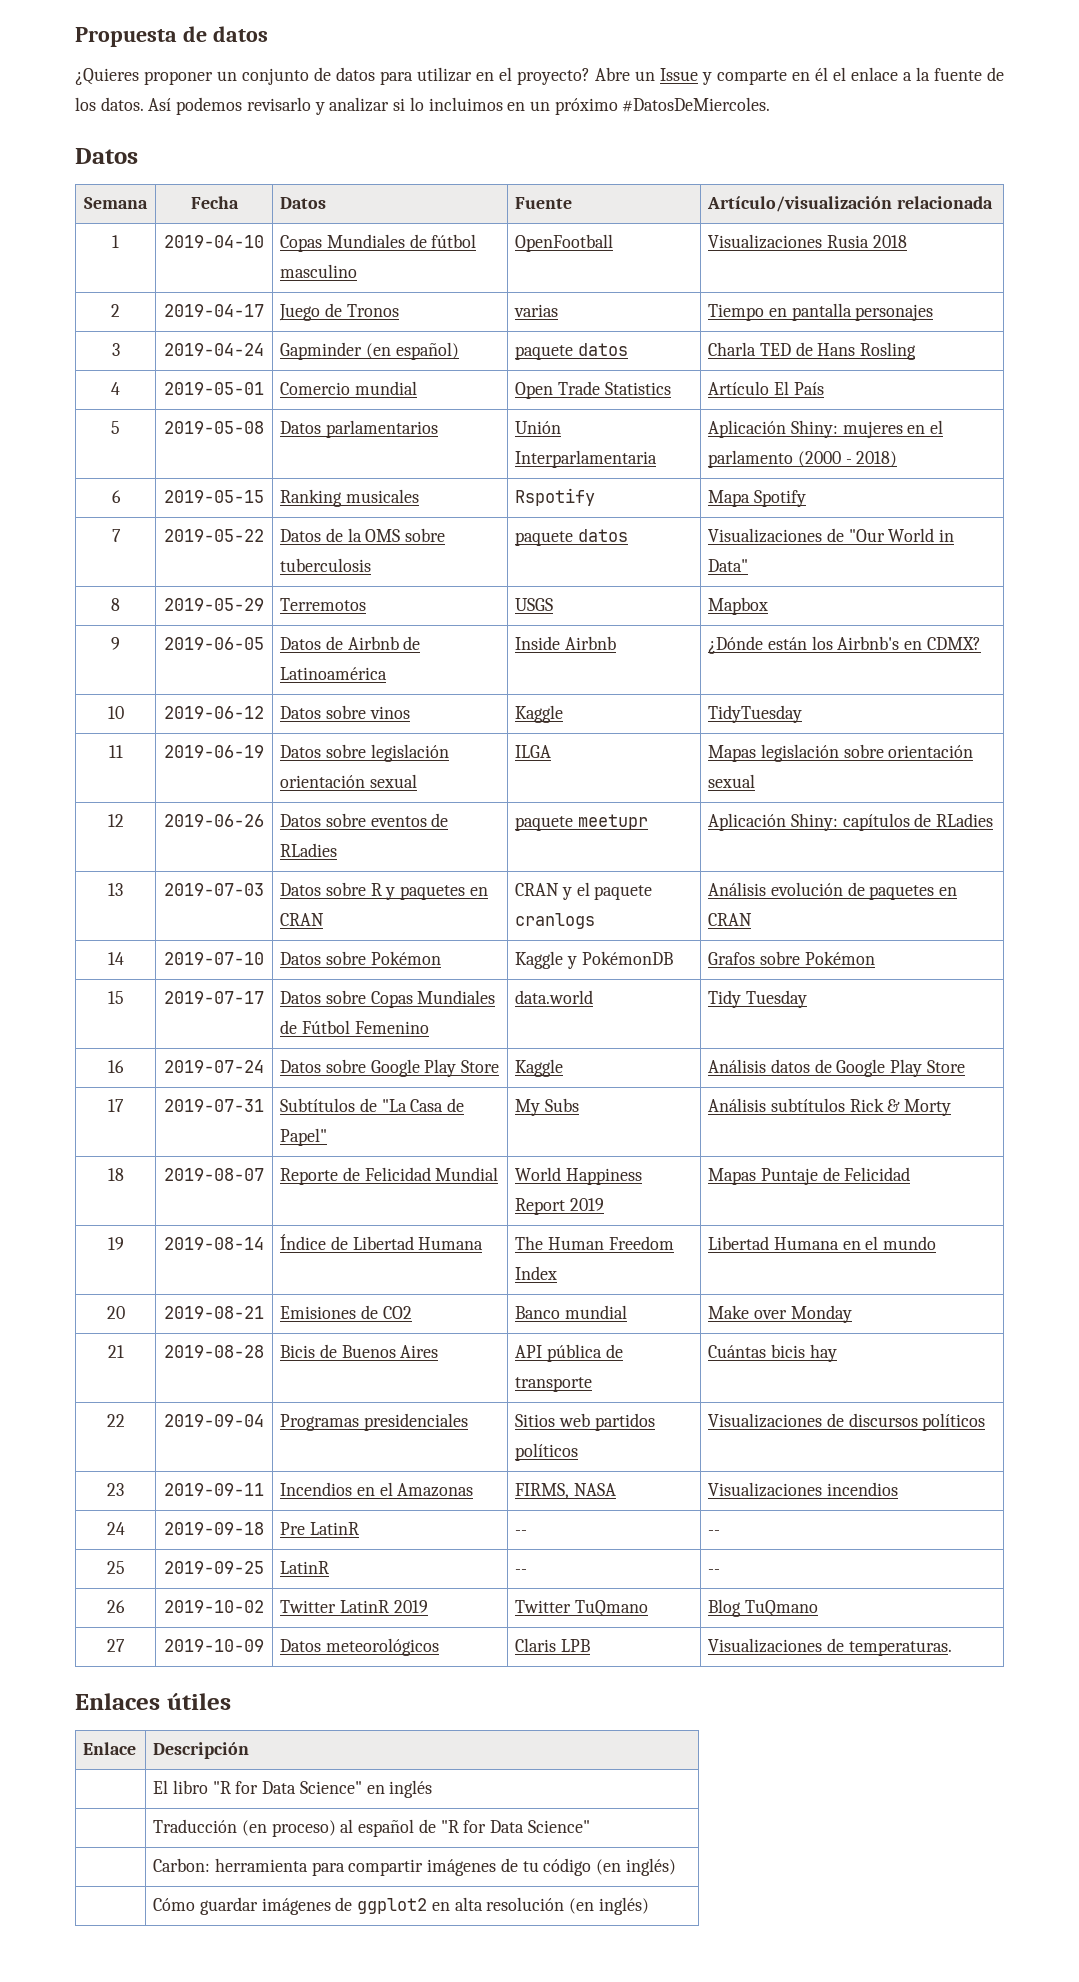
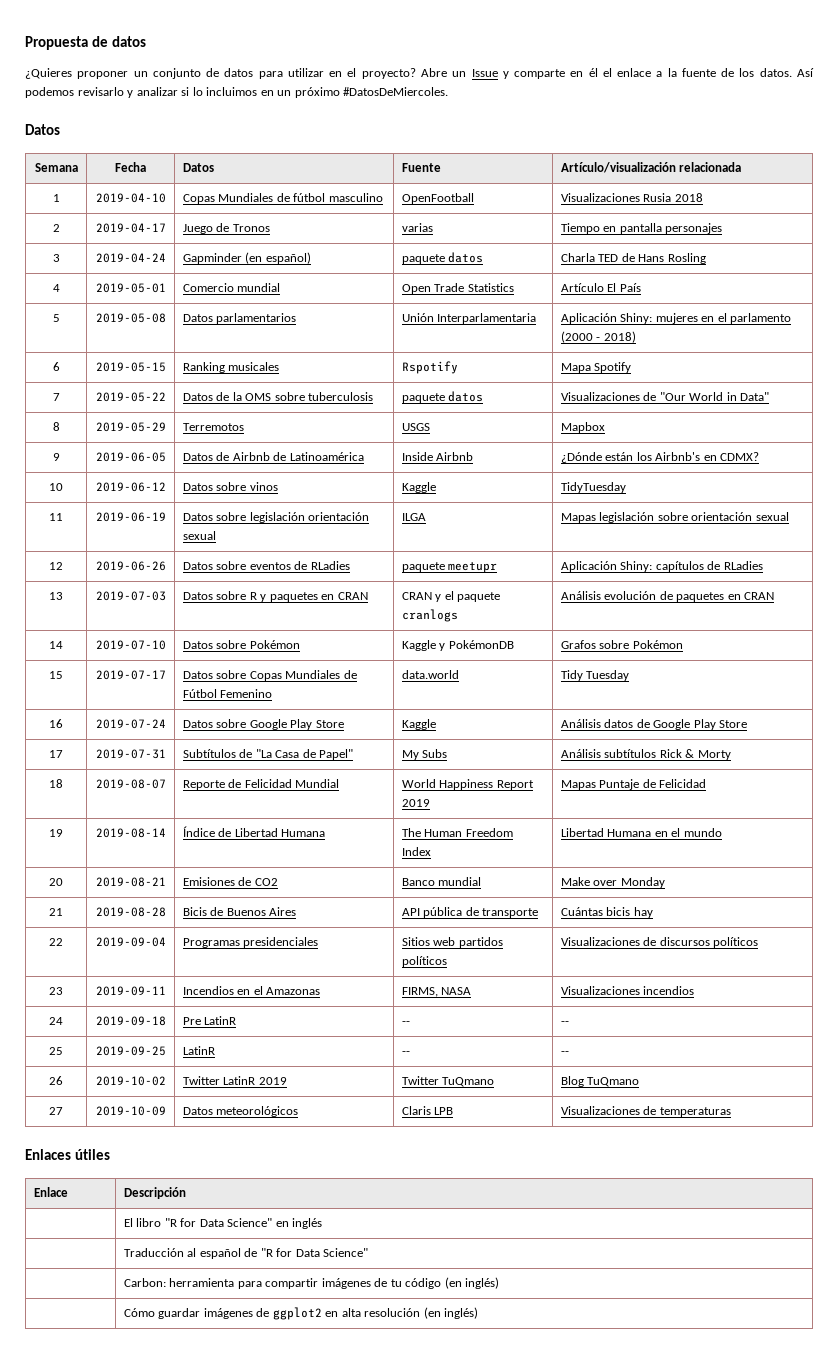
[848,1641,952,1656] temperaturas. -> [659,1107,731,1117] temperaturas
[241,1820,336,1837] (en proceso) -> (184, 1252) none

